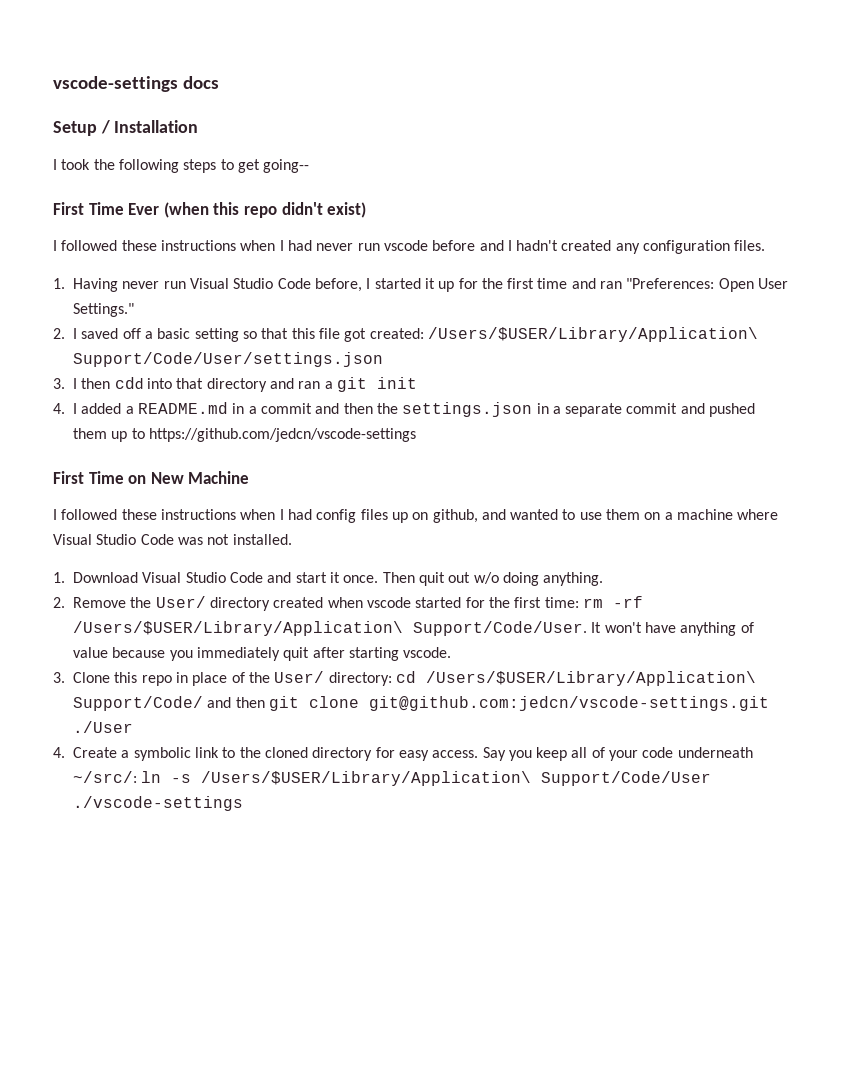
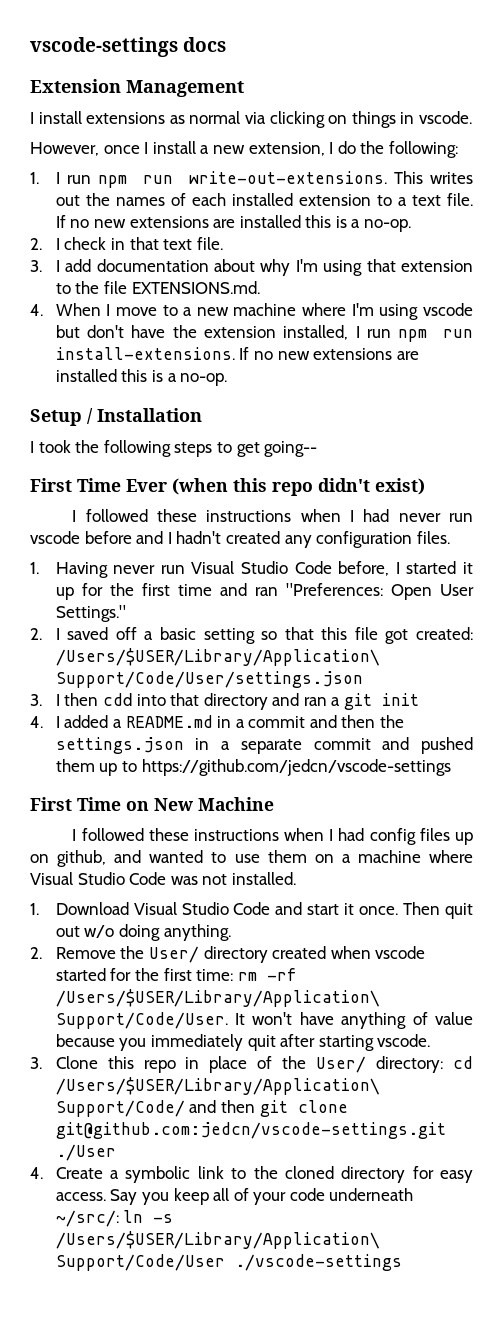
(219, 82) none -> [30,79,244,97] [30,111,472,128] [30,141,458,158] [30,171,473,188] [55,193,473,206] [55,215,412,232] [30,237,223,250] [30,259,473,276] [55,281,260,294] [30,303,473,320] [55,325,473,342] [55,347,419,360] [55,369,228,386] // Extension Management // I install extensions as normal via clicking on things in vscode. // However, once I install a new extension, I do the following: // 1. I run npm run write-out-extensions. This writes out the names of each installed extension to a text file. If no new extensions are installed this is a no-op. // 2. I check in that text file. // 3. I add documentation about why I'm using that extension to the file EXTENSIONS.md. // 4. When I move to a new machine where I'm using vscode but don't have the extension installed, I run npm run install-extensions. If no new extensions are installed this is a no-op.

